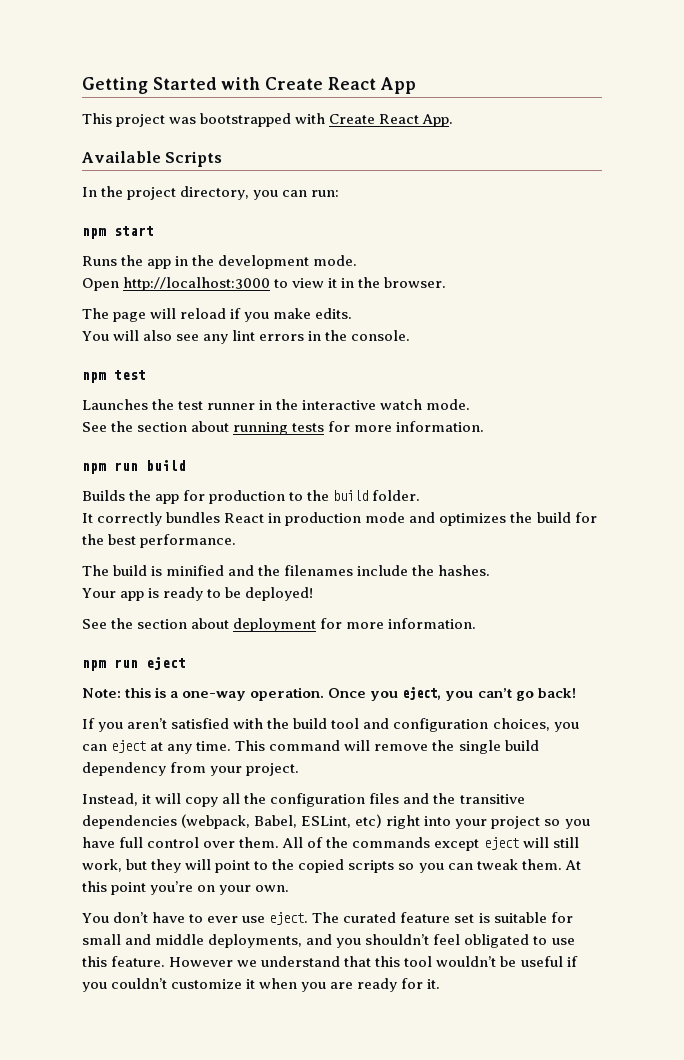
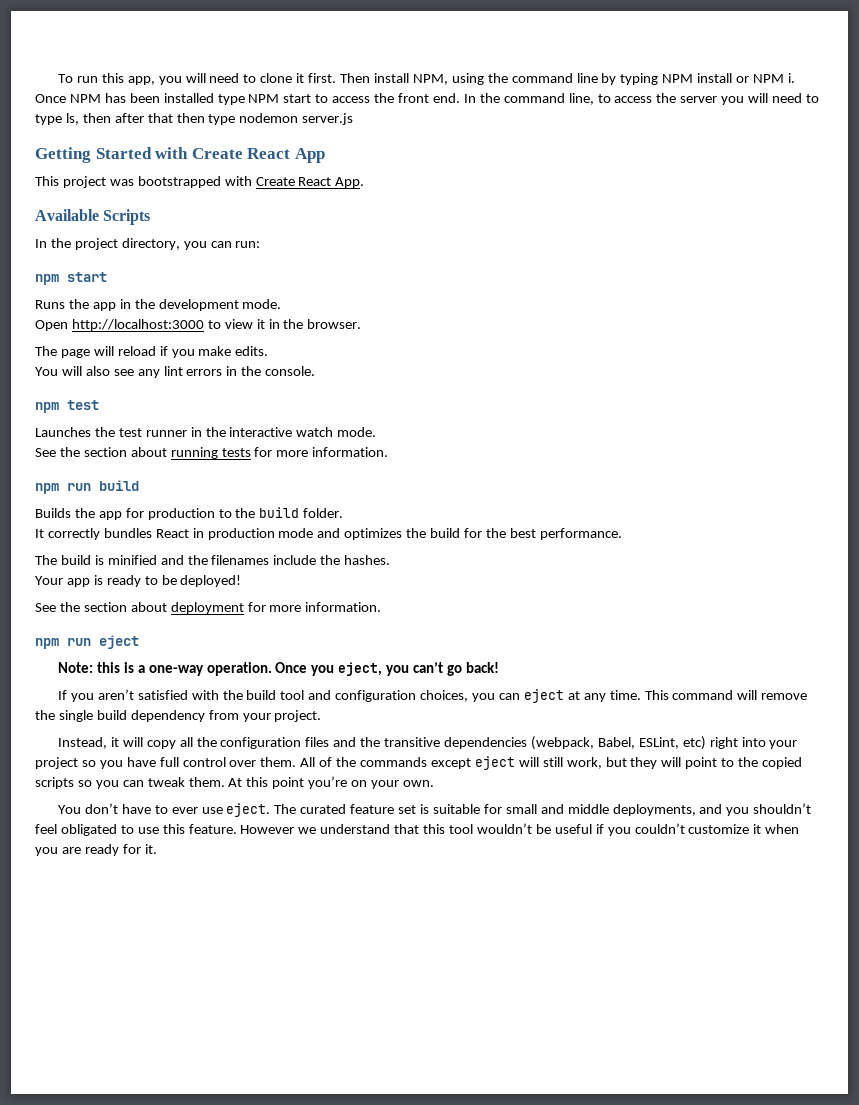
(82, 85) none -> [57,73,795,85] [35,93,819,105] [35,113,354,125] To run this app, you will need to clone it first. Then install NPM, using the command line by typing NPM install or NPM i. Once NPM has been installed type NPM start to access the front end. In the command line, to access the server you will need to type ls, then after that then type nodemon server.js //

